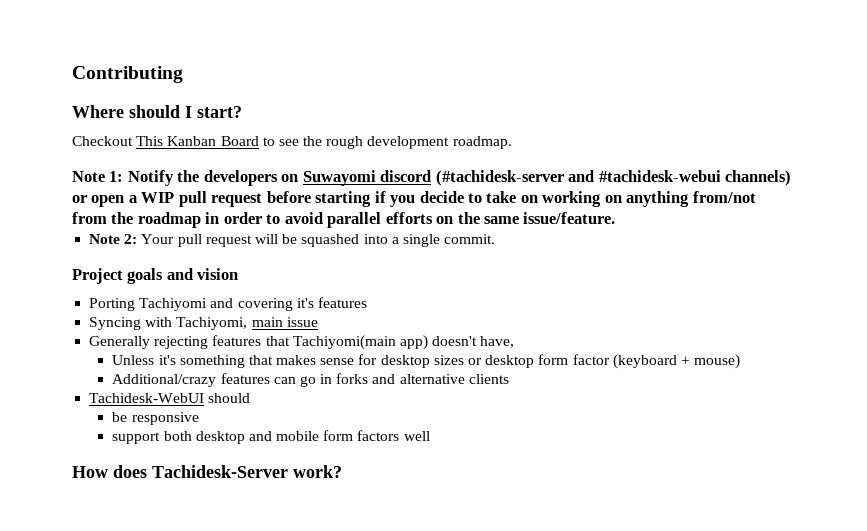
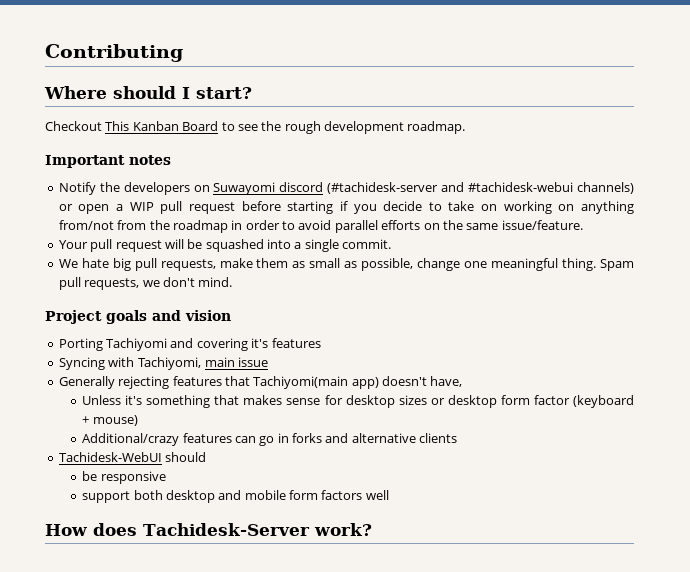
[72,171,124,182] Note 1: -> [45,155,171,168] Important notes //
[89,234,138,244] Note 2: -> (583, 225) none
(496, 239) none -> [58,258,634,271] [58,277,233,290] // We hate big pull requests, make them as small as possible, change one meaningful thing. Spam pull requests, we don't mind.

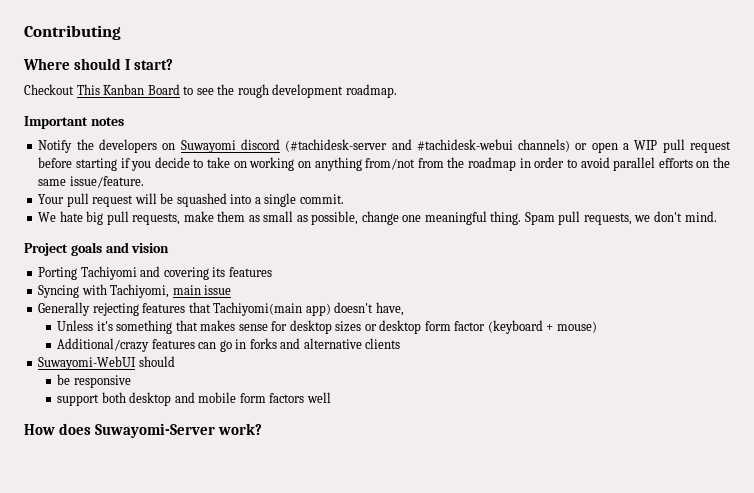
[251,338,269,348] it's -> [212,267,226,277] its
[58,452,162,462] Tachidesk-WebUI -> [38,356,137,370] Suwayomi-WebUI
[143,523,310,536] Tachidesk-Server -> [95,423,216,438] Suwayomi-Server

